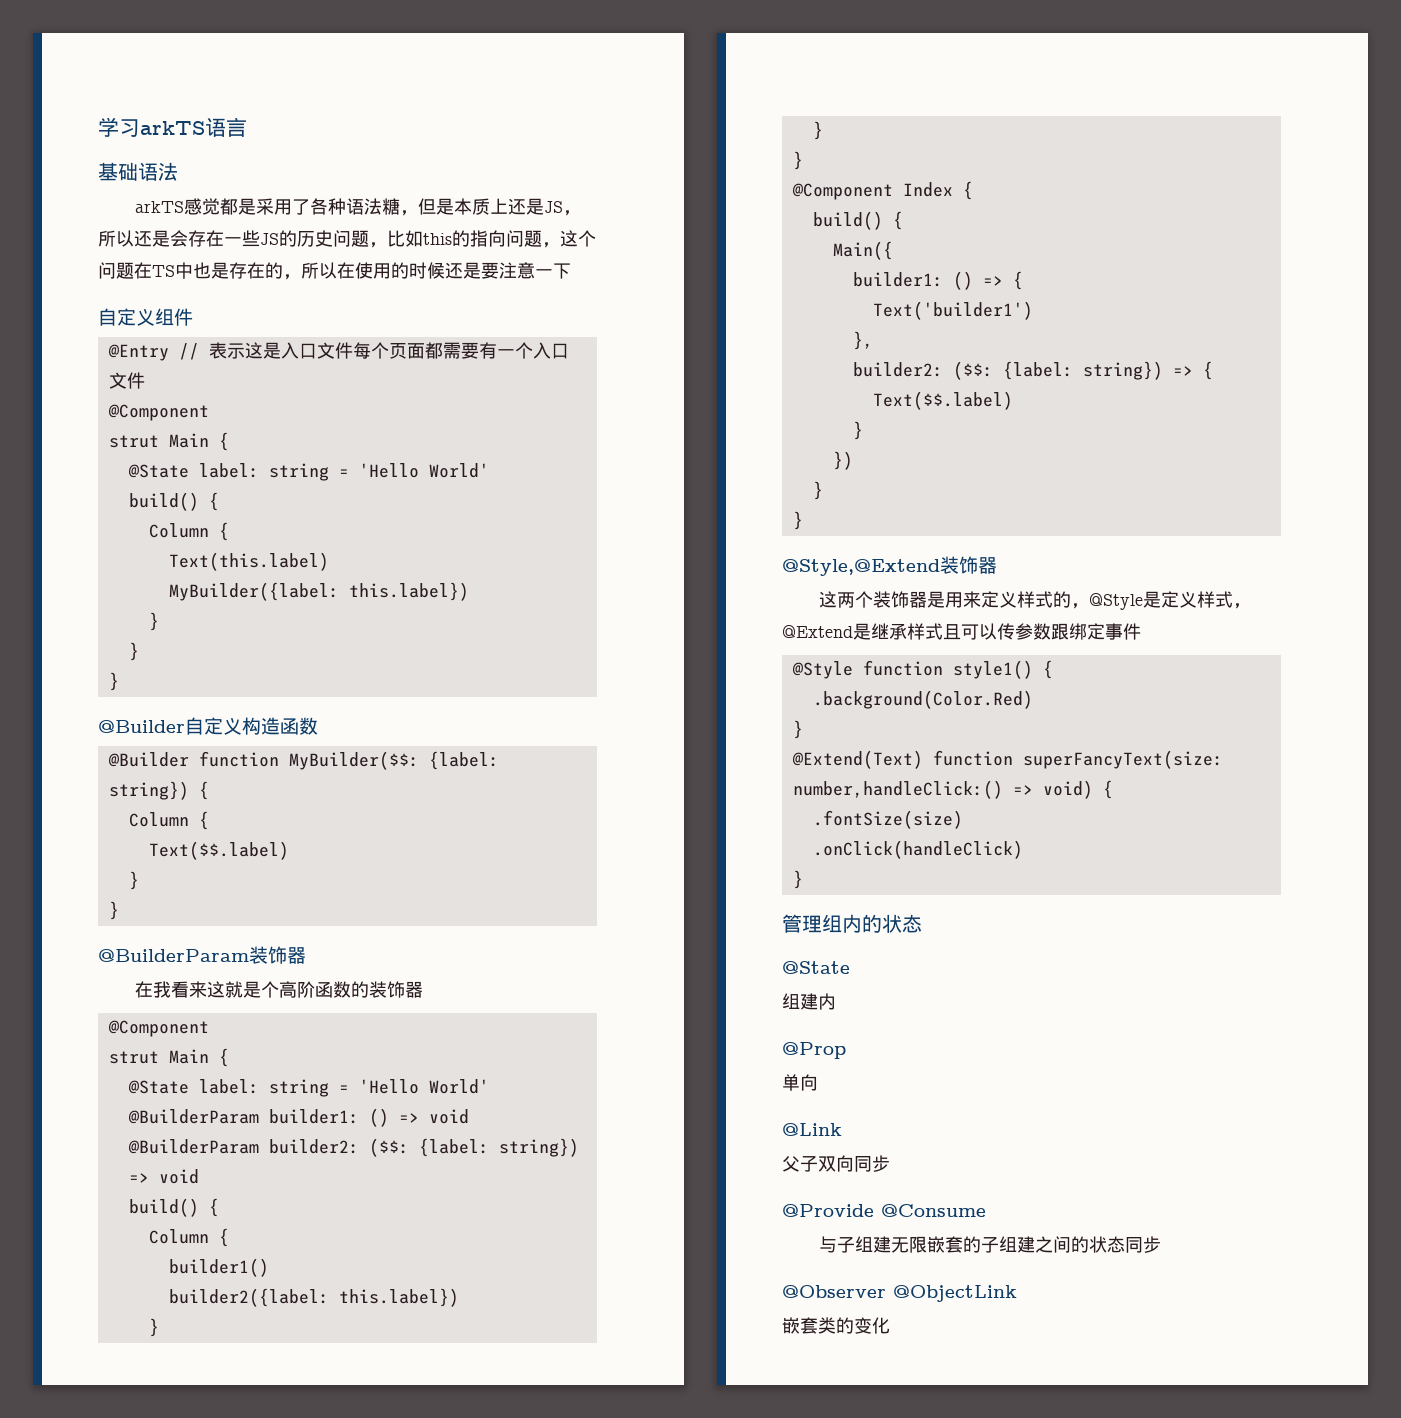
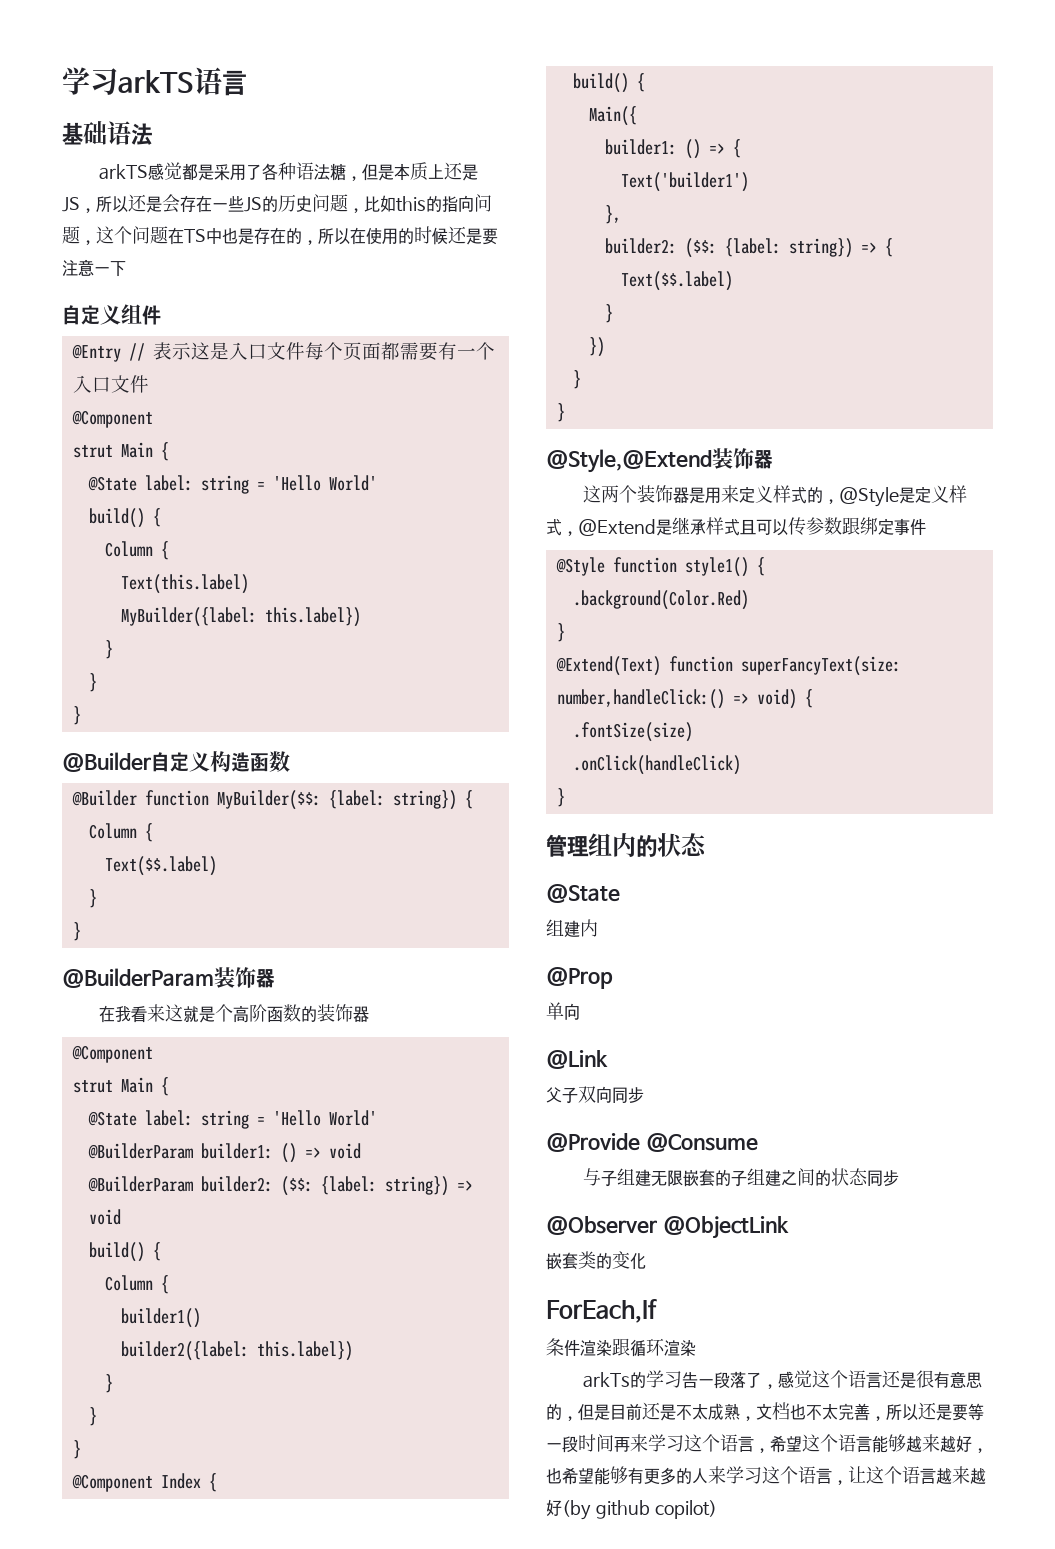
(890, 1325) none -> [546,1299,657,1323] [546,1338,696,1357] [583,1370,983,1389] [546,1402,984,1421] [546,1434,988,1453] [546,1466,986,1485] [546,1499,717,1520] // ForEach,If // 条件渲染跟循环渲染 // arkTs的学习告一段落了，感觉这个语言还是很有意思的，但是目前还是不太成熟，文档也不太完善，所以还是要等一段时间再来学习这个语言，希望这个语言能够越来越好，也希望能够有更多的人来学习这个语言，让这个语言越来越好(by github copilot)

